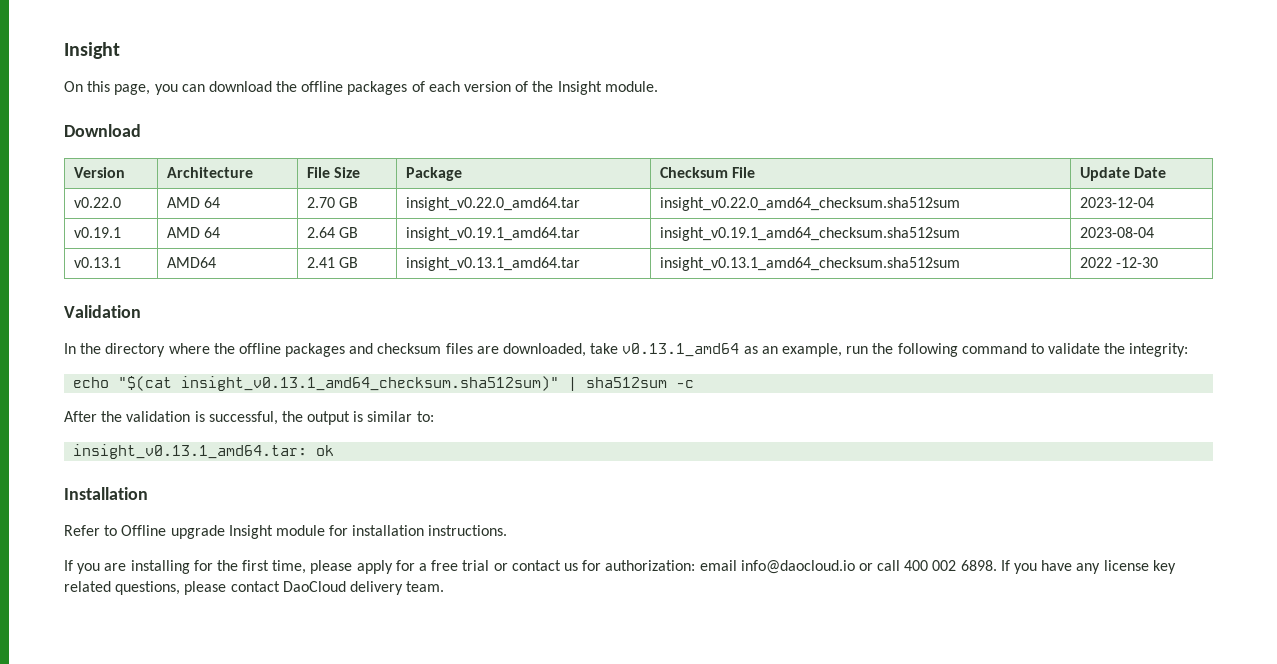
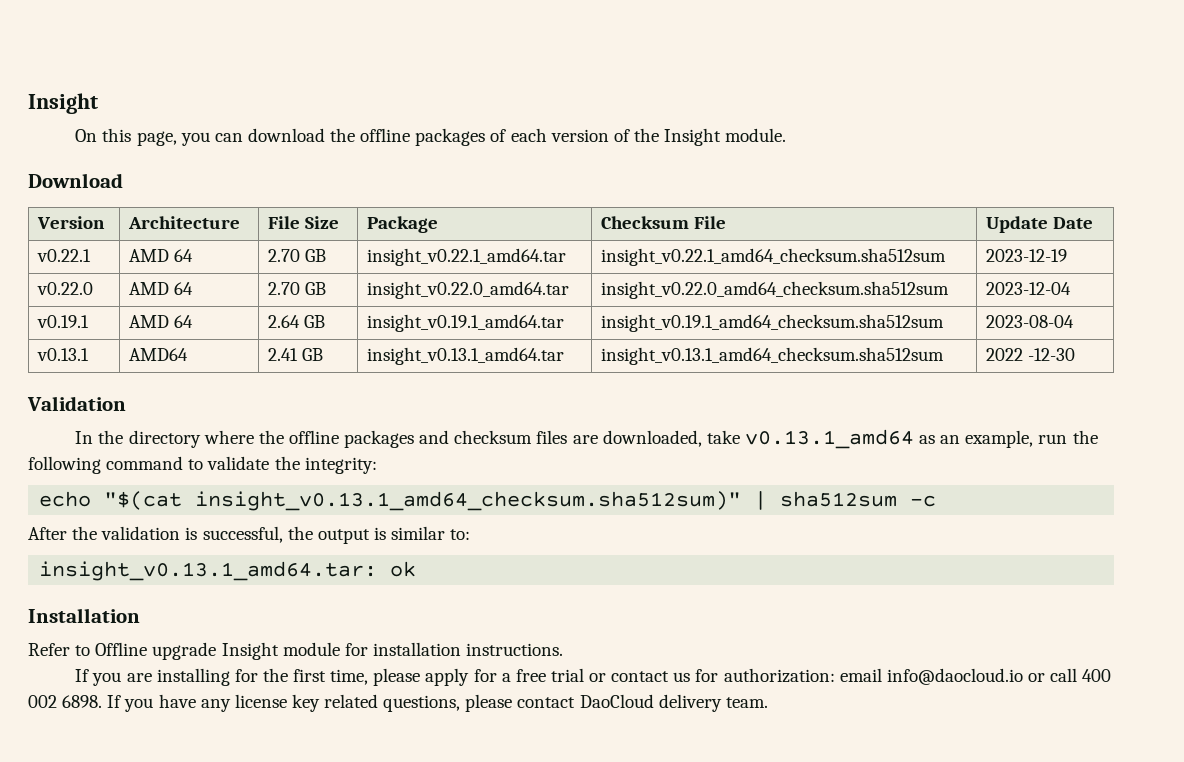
(1167, 172) none -> [37,249,92,262] [129,249,194,262] [268,249,327,262] [367,248,567,266] [601,248,947,266] [986,249,1068,262] // v0.22.1 | AMD 64 | 2.70 GB | insight_v0.22.1_amd64.tar | insight_v0.22.1_amd64_checksum.sha512sum | 2023-12-19

